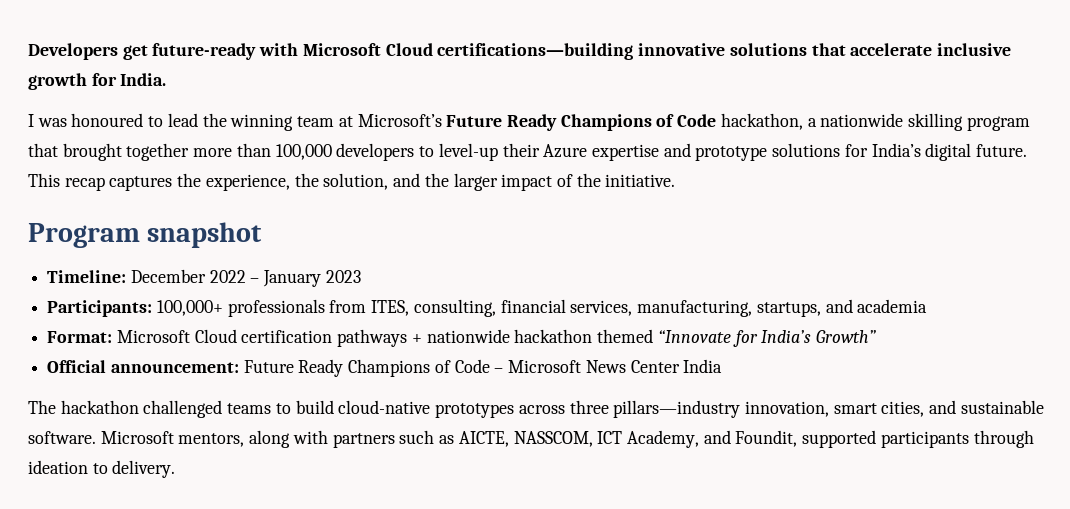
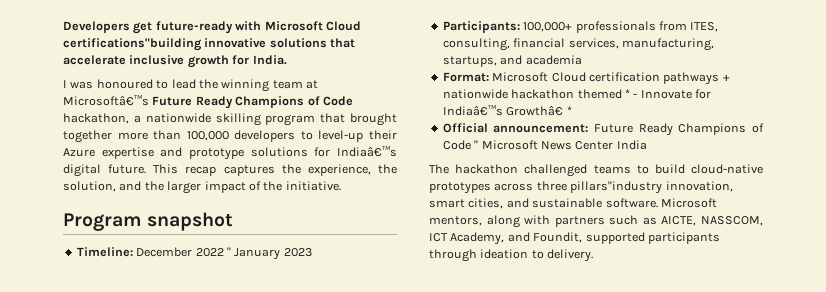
[437,43,634,60] certifications—building -> [63,38,202,51] certifications"building
[357,114,442,127] Microsoft’s -> [63,95,149,106] Microsoftâ€™s
[871,143,921,157] India’s -> [337,146,397,157] Indiaâ€™s
[250,278,260,283] – -> [226,247,231,256] "
[657,330,876,347] “Innovate for India’s Growth” -> [624,89,711,99] [442,105,572,116] * - Innovate for Indiaâ€™s Growthâ€ *
[494,368,504,373] – -> [474,140,479,149] "
[613,400,741,418] pillars—industry -> [570,181,663,194] pillars"industry

